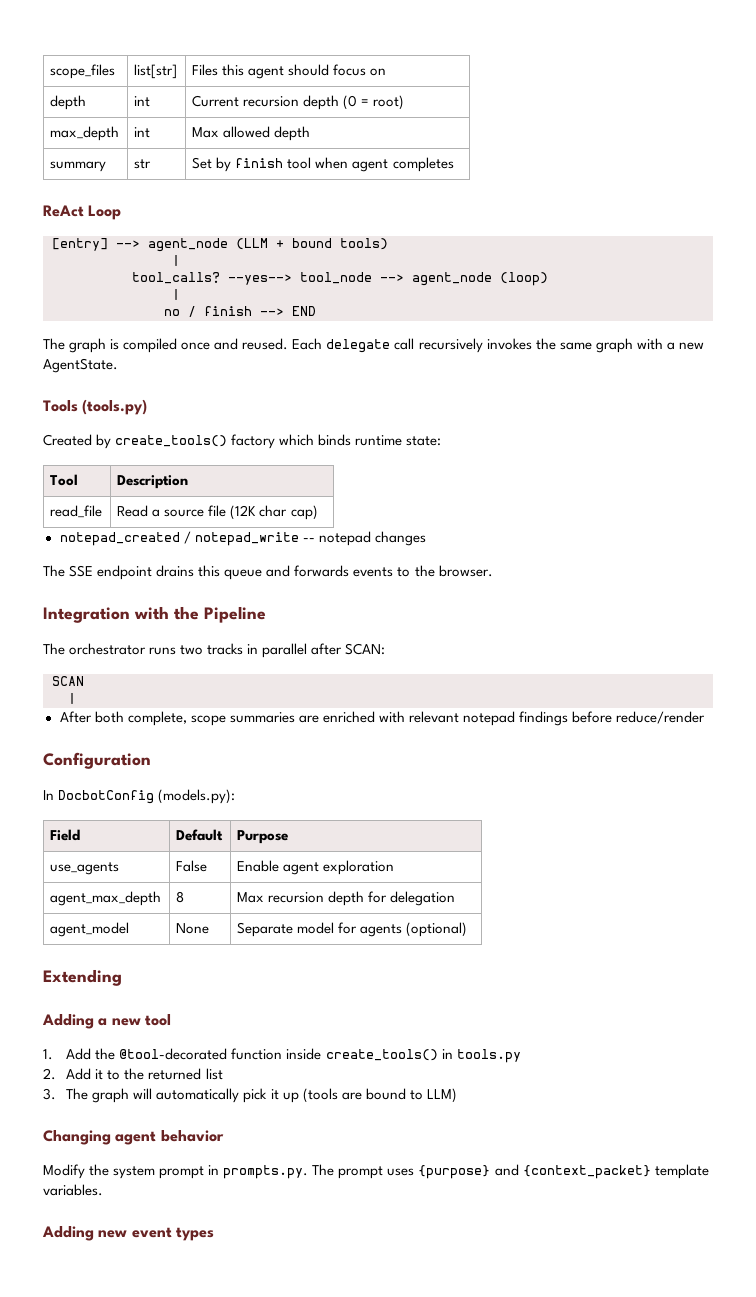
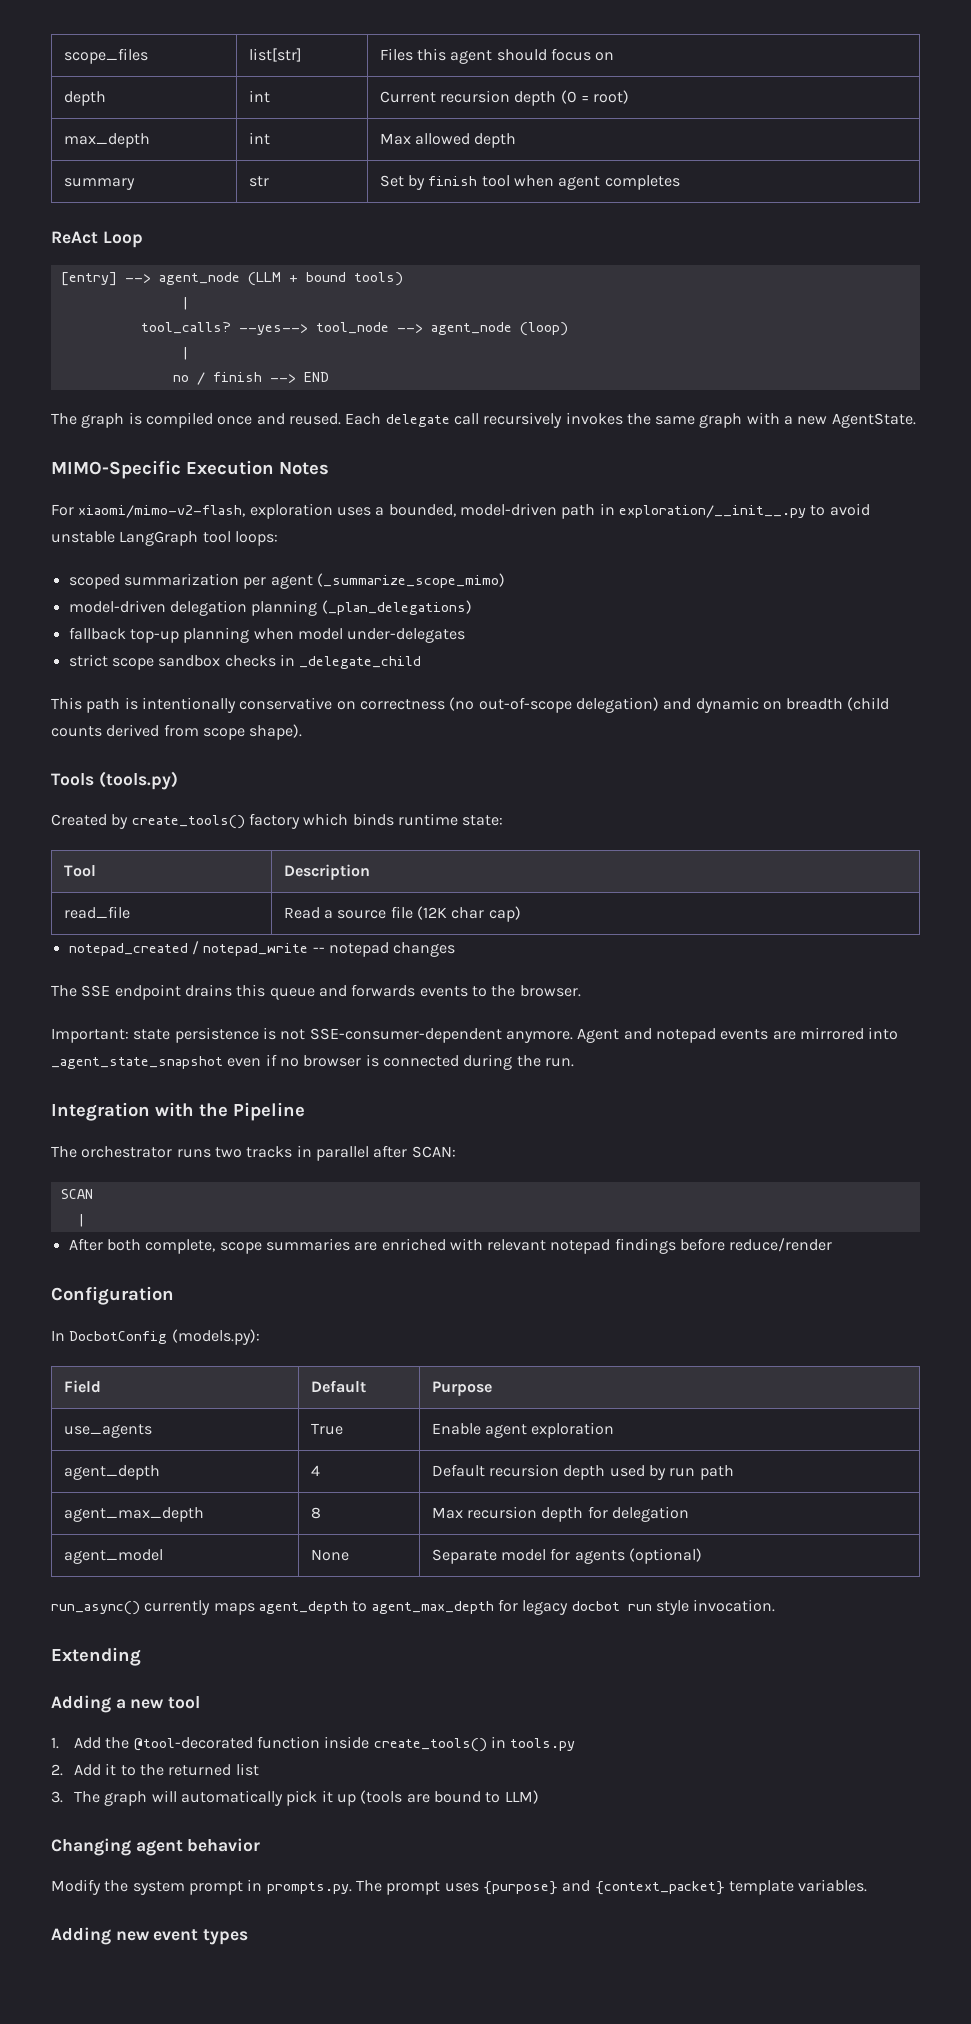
(118, 365) none -> [51,460,329,479] [51,503,870,519] [51,531,278,546] [68,573,505,589] [68,600,472,616] [68,627,466,643] [68,654,422,670] [51,697,890,713] [51,724,303,740] // MIMO-Specific Execution Notes // For xiaomi/mimo-v2-flash, exploration uses a bounded, model-driven path in exploration/__init__.py to avoid unstable LangGraph tool loops: // scoped summarization per agent (_summarize_scope_mimo) // model-driven delegation planning (_plan_delegations) // fallback top-up planning when model under-delegates // strict scope sandbox checks in _delegate_child // This path is intentionally conservative on correctness (no out-of-scope delegation) and dynamic on breadth (child counts derived from scope shape).
(493, 571) none -> [51,1027,899,1043] [51,1054,574,1070] // Important: state persistence is not SSE-consumer-dependent anymore. Agent and notepad events are mirrored into _agent_state_snapshot even if no browser is connected during the run.
[176,860,208,872] False -> [310,1423,343,1435] True
(395, 867) none -> [63,1465,160,1480] [310,1465,320,1476] [431,1464,734,1480] // agent_depth | 4 | Default recursion depth used by run path
(468, 929) none -> [51,1599,776,1615] // run_async() currently maps agent_depth to agent_max_depth for legacy docbot run style invocation.

